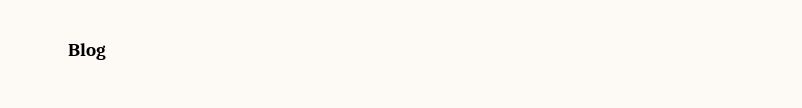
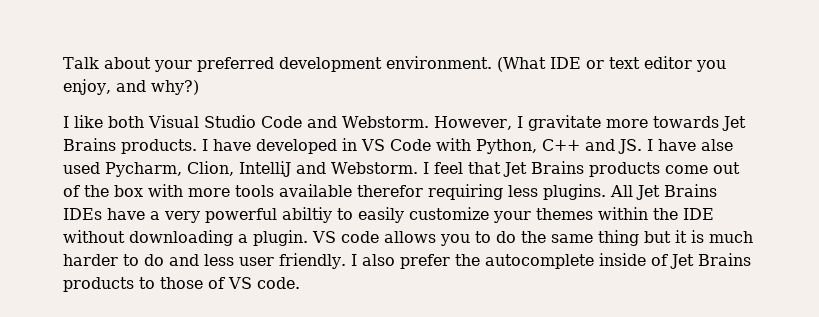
[68,43,106,60] Blog -> [63,56,726,72] [63,79,199,95] [63,115,746,131] [63,138,733,154] [63,161,740,177] [63,184,717,200] [63,207,714,223] [63,230,753,246] [63,253,751,269] [63,277,300,292] Talk about your preferred development environment. (What IDE or text editor you enjoy, and why?) // I like both Visual Studio Code and Webstorm. However, I gravitate more towards Jet Brains products. I have developed in VS Code with Python, C++ and JS. I have alse used Pycharm, Clion, IntelliJ and Webstorm. I feel that Jet Brains products come out of the box with more tools available therefor requiring less plugins. All Jet Brains IDEs have a very powerful abiltiy to easily customize your themes within the IDE without downloading a plugin. VS code allows you to do the same thing but it is much harder to do and less user friendly. I also prefer the autocomplete inside of Jet Brains products to those of VS code.

